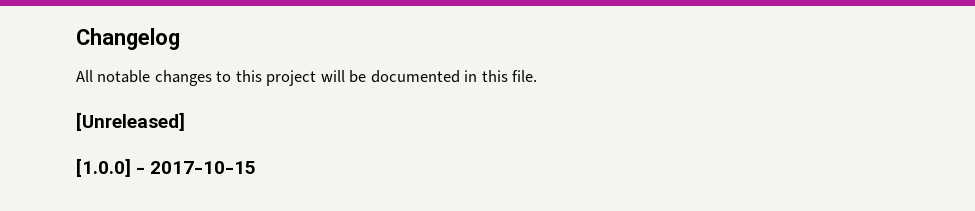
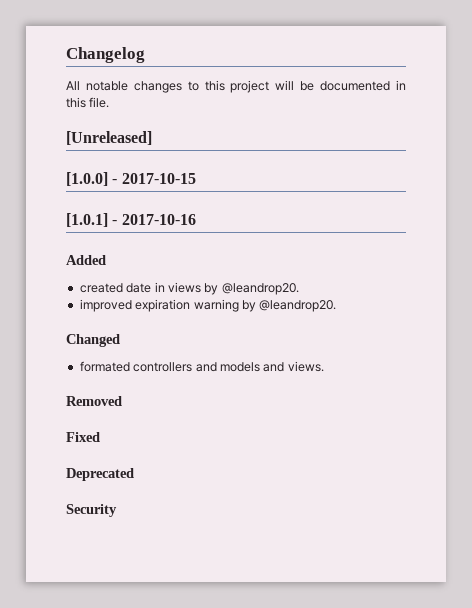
(257, 167) none -> [66,213,196,227] [66,255,106,265] [79,282,299,295] [79,299,337,312] [66,334,120,347] [79,361,324,372] [66,396,122,406] [66,432,100,442] [66,468,134,481] [66,504,117,517] // [1.0.1] - 2017-10-16 // Added // created date in views by @leandrop20. // improved expiration warning by @leandrop20. // Changed // formated controllers and models and views. // Removed // Fixed // Deprecated // Security

